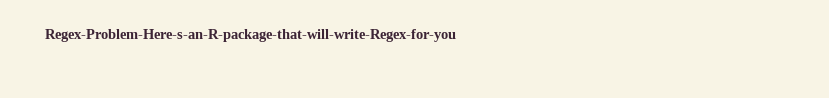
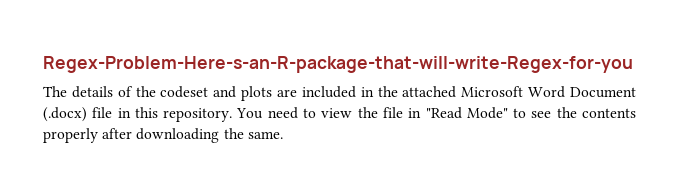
(456, 35) none -> [43,86,636,101] [43,107,637,122] [43,128,283,143] // The details of the codeset and plots are included in the attached Microsoft Word Document (.docx) file in this repository. You need to view the file in "Read Mode" to see the contents properly after downloading the same.

